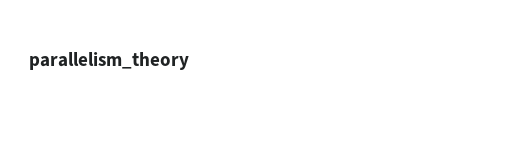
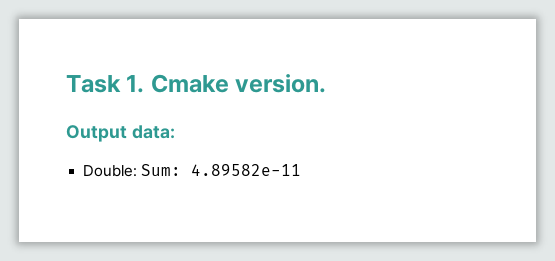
[29,52,189,70] parallelism_theory -> [66,74,327,93] [66,125,175,142] [83,164,302,177] Task 1. Cmake version. // Output data: // Double: Sum: 4.89582e-11

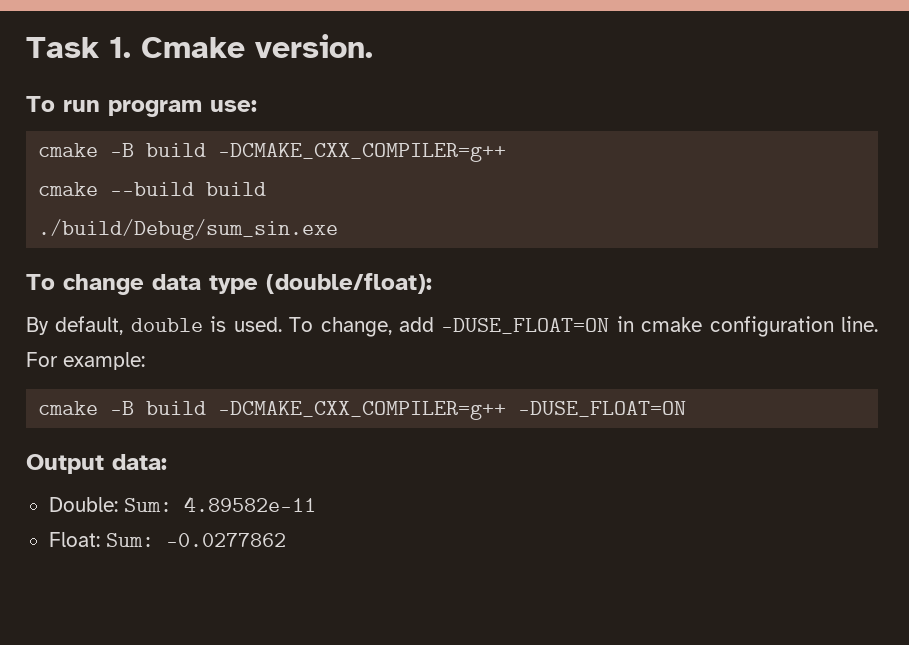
(327, 83) none -> [26,96,257,117] [38,143,507,162] [38,182,267,196] [38,219,339,240] [26,273,432,295] [26,316,878,337] [26,352,145,370] [38,401,687,420] // To run program use: // cmake -B build -DCMAKE_CXX_COMPILER=g++ // cmake --build build // ./build/Debug/sum_sin.exe // To change data type (double/float): // By default, double is used. To change, add -DUSE_FLOAT=ON in cmake configuration line. For example: // cmake -B build -DCMAKE_CXX_COMPILER=g++ -DUSE_FLOAT=ON
(302, 170) none -> [48,532,286,547] // Float: Sum: -0.0277862

